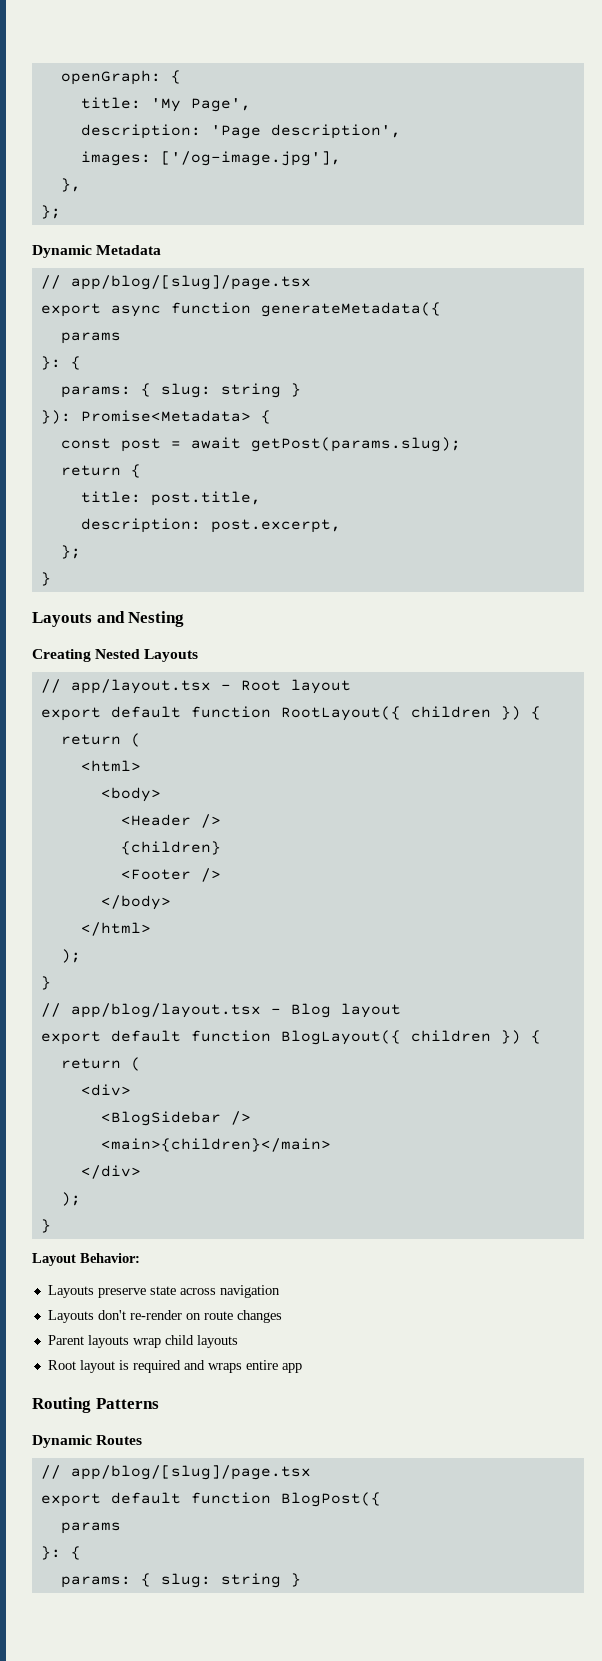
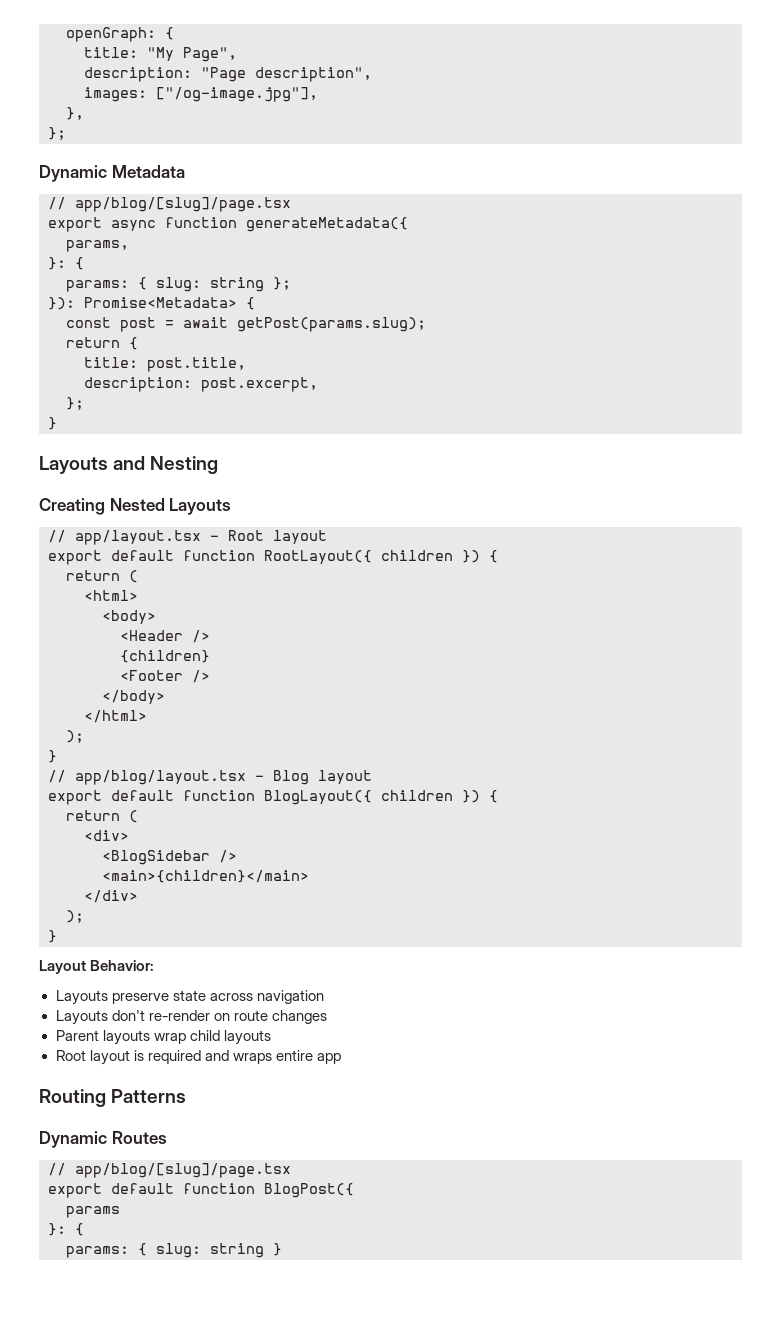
[150,98,251,112] [80,124,401,139] 'My Page', // description: 'Page description', -> [147,47,237,62] [84,67,372,82] "My Page", // description: "Page description",
[160,151,341,166] ['/og-image.jpg'], -> [156,87,318,102] ["/og-image.jpg"],
[60,332,121,344] [40,356,81,370] [60,383,301,398] params // }: { // params: { slug: string } -> [66,240,129,252] [48,257,84,270] [66,277,291,292] params, // }: { // params: { slug: string };

